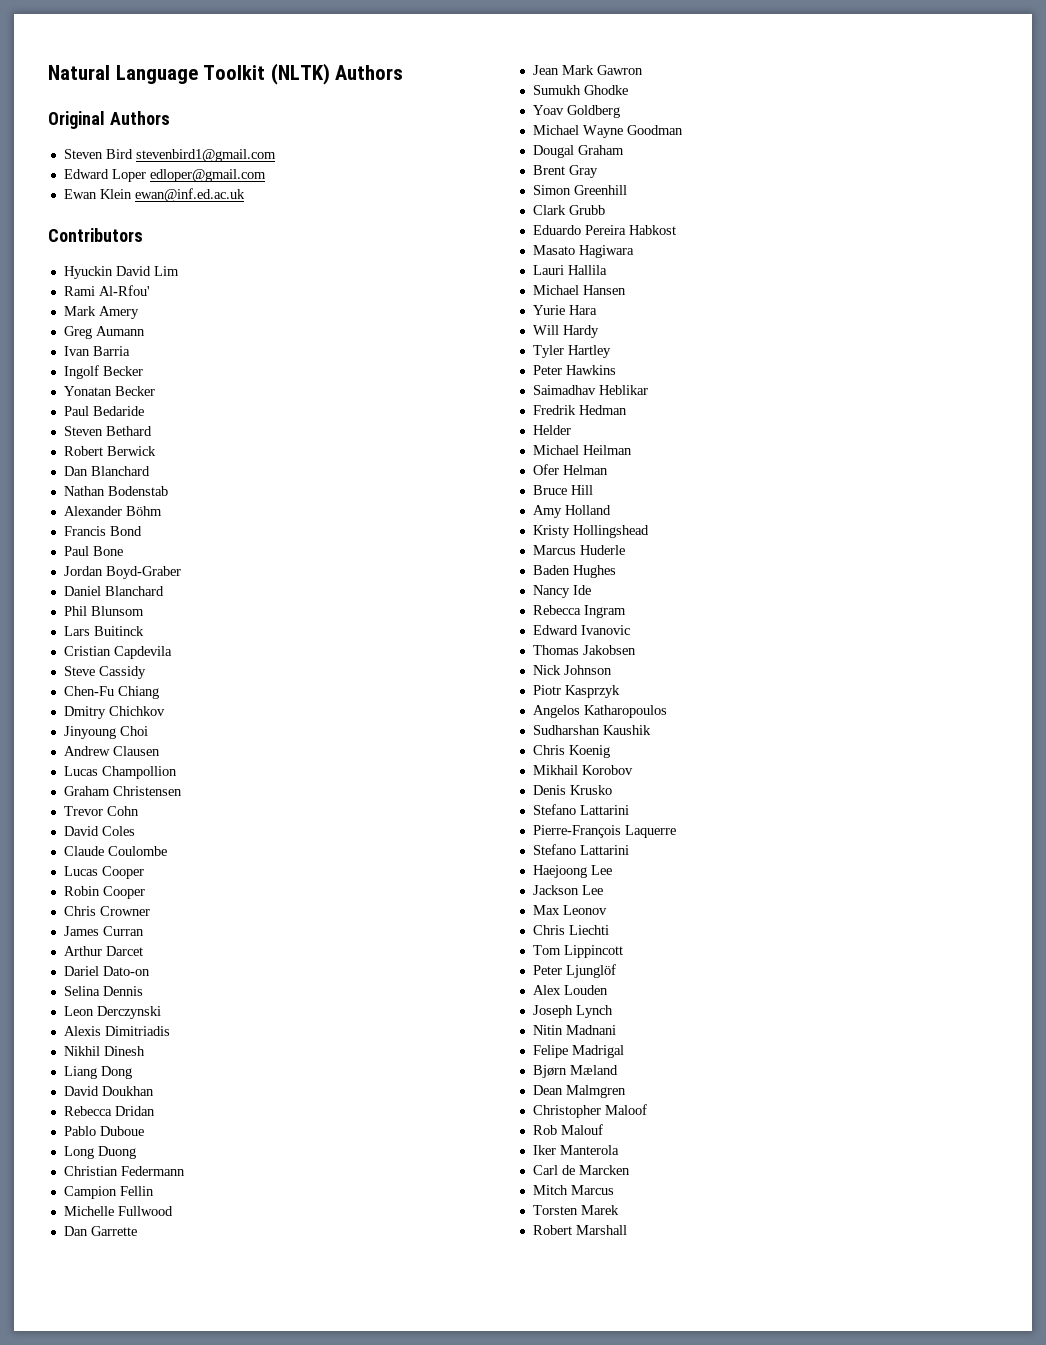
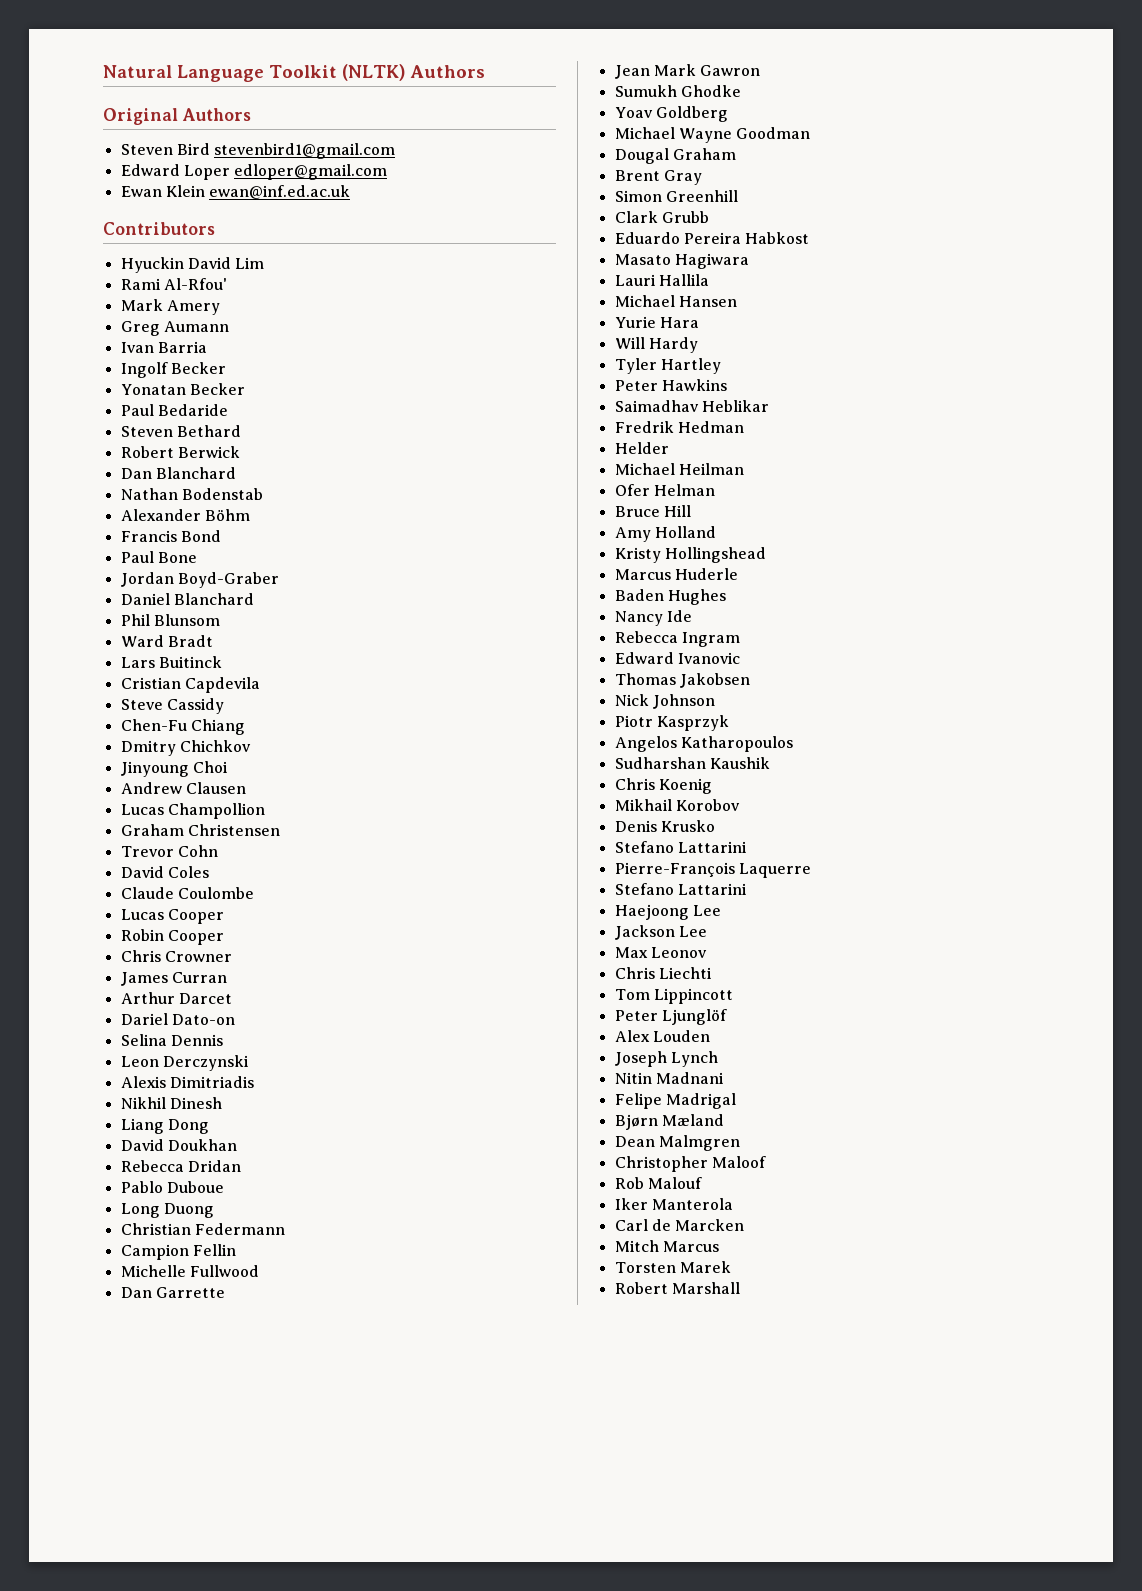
(144, 611) none -> [120,635,213,647] // Ward Bradt

